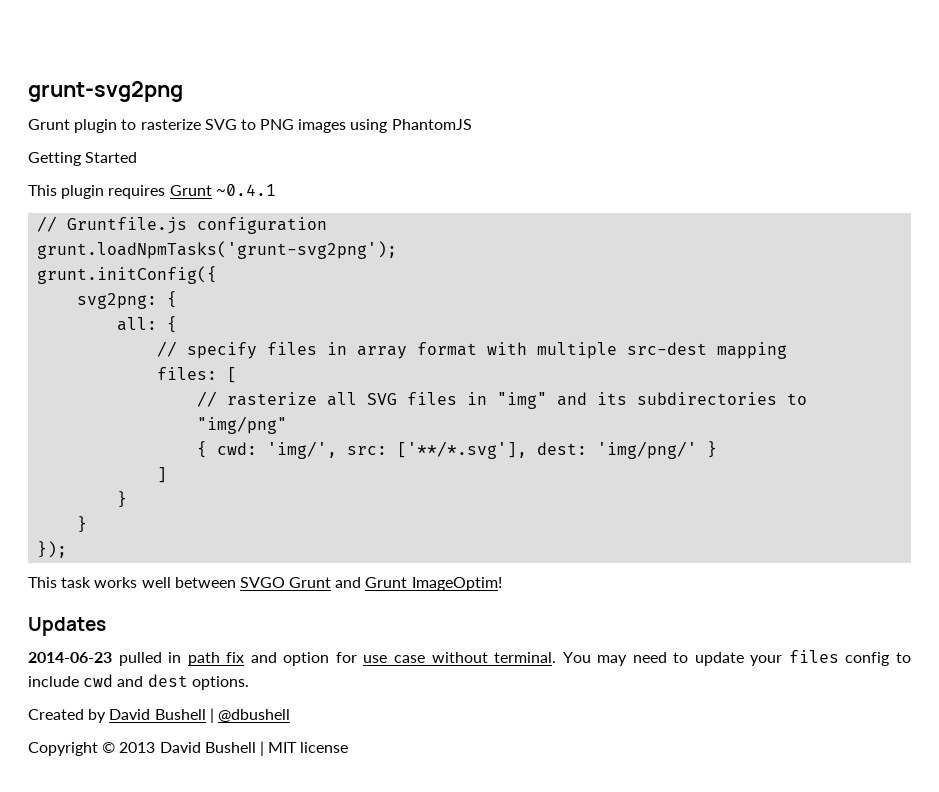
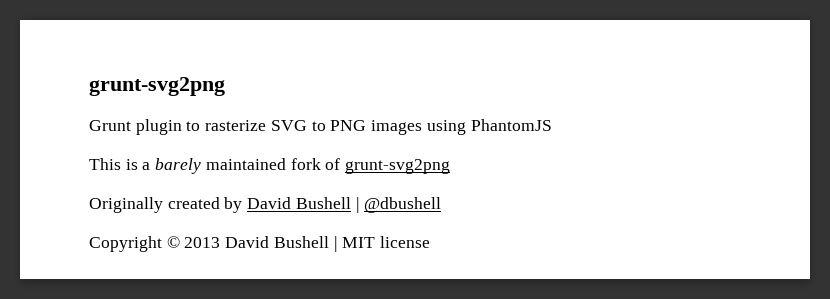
[28,152,138,166] [28,184,276,199] [37,216,328,234] [37,241,398,259] [37,266,218,284] [77,291,178,309] [117,316,178,333] [157,341,788,359] [157,367,238,383] [197,391,808,409] [197,416,288,434] [197,441,718,459] [157,467,168,483] [117,491,128,508] [77,516,88,533] [37,541,68,558] [28,577,502,591] [28,617,106,636] [28,650,911,666] [28,674,249,690] [28,709,84,720] Getting Started // This plugin requires Grunt ~0.4.1 // // Gruntfile.js configuration // grunt.loadNpmTasks('grunt-svg2png'); // grunt.initConfig({ // svg2png: { // all: { // // specify files in array format with multiple src-dest mapping // files: [ // // rasterize all SVG files in "img" and its subdirectories to "img/png" // { cwd: 'img/', src: ['**/*.svg'], dest: 'img/png/' } // ] // } // } // }); // This task works well between SVGO Grunt and Grunt ImageOptim! // Updates // 2014-06-23 pulled in path fix and option for use case without terminal. You may need to update your files config to include cwd and dest options. // Created -> [89,158,451,174] [89,197,220,213] This is a barely maintained fork of grunt-svg2png // Originally created

